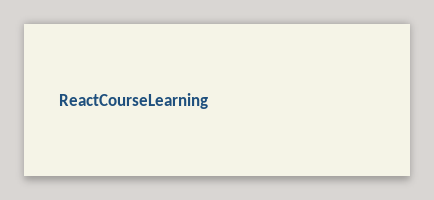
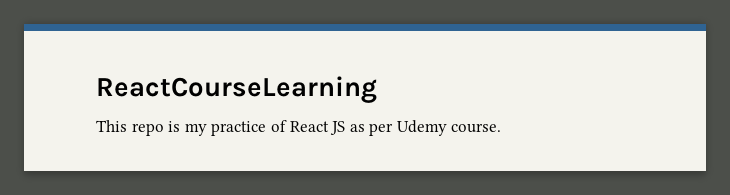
(208, 101) none -> [96,120,502,136] // This repo is my practice of React JS as per Udemy course.

